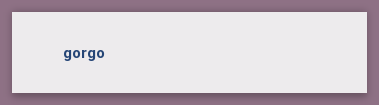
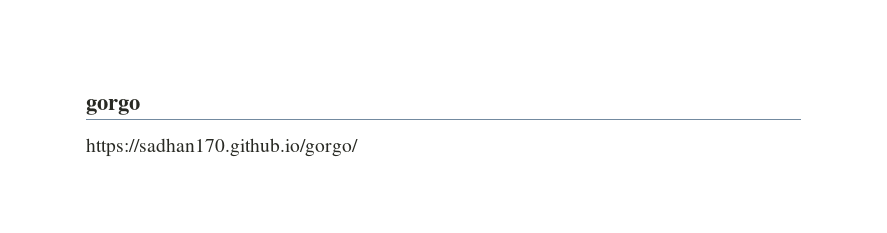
(105, 55) none -> [86,138,358,157] // https://sadhan170.github.io/gorgo/

